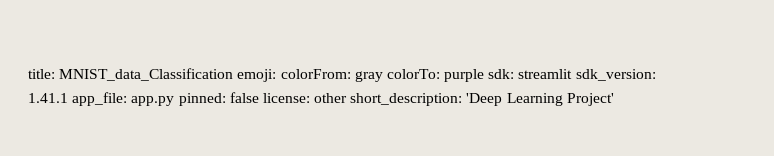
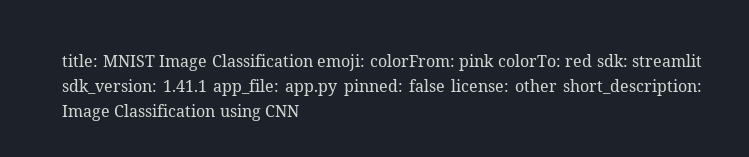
[59,68,485,82] MNIST_data_Classification emoji: colorFrom: gray colorTo: purple -> [102,54,592,71] MNIST Image Classification emoji: colorFrom: pink colorTo: red
[466,93,614,106] 'Deep Learning Project' -> [62,104,299,121] Image Classification using CNN

